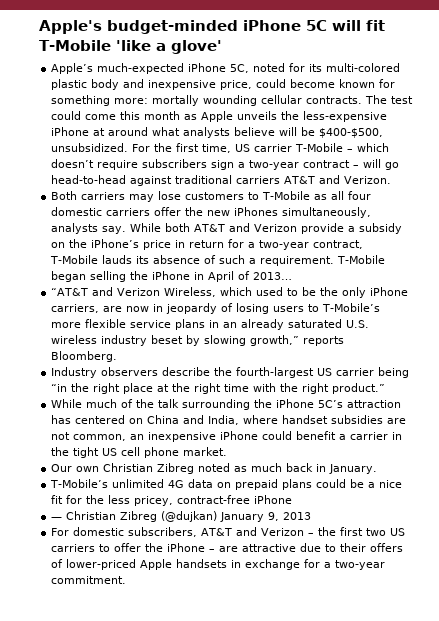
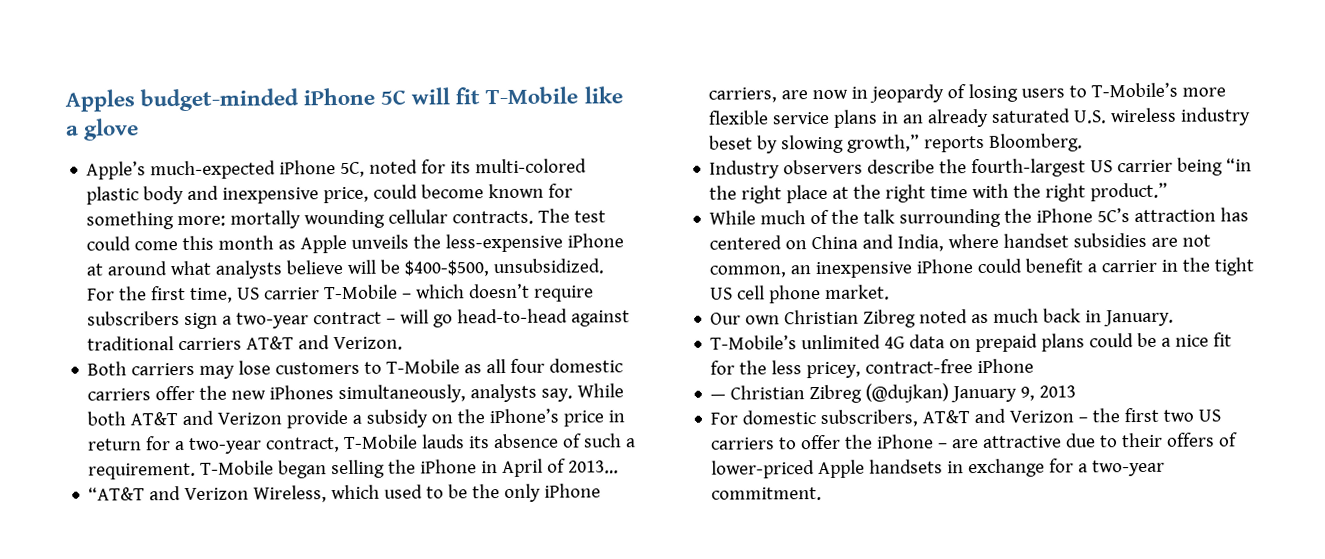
[39,20,102,34] Apple's -> [65,89,135,112] Apples
[115,40,222,54] 'like a glove' -> [583,86,623,104] [66,118,140,141] like a glove

